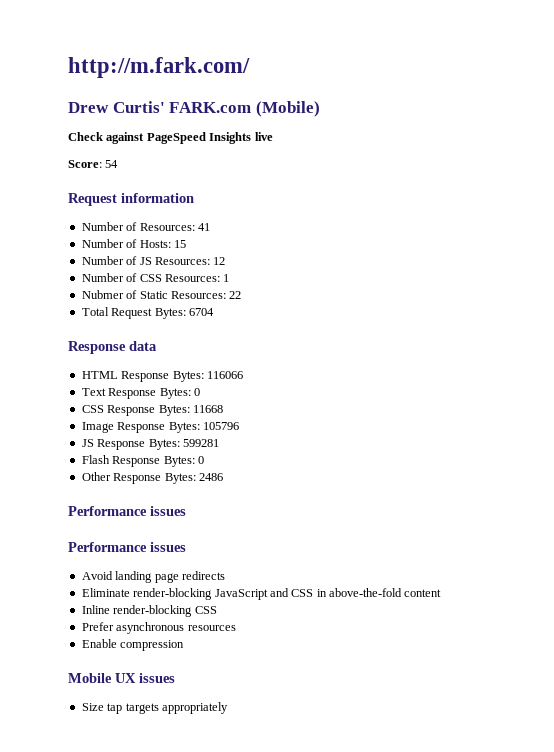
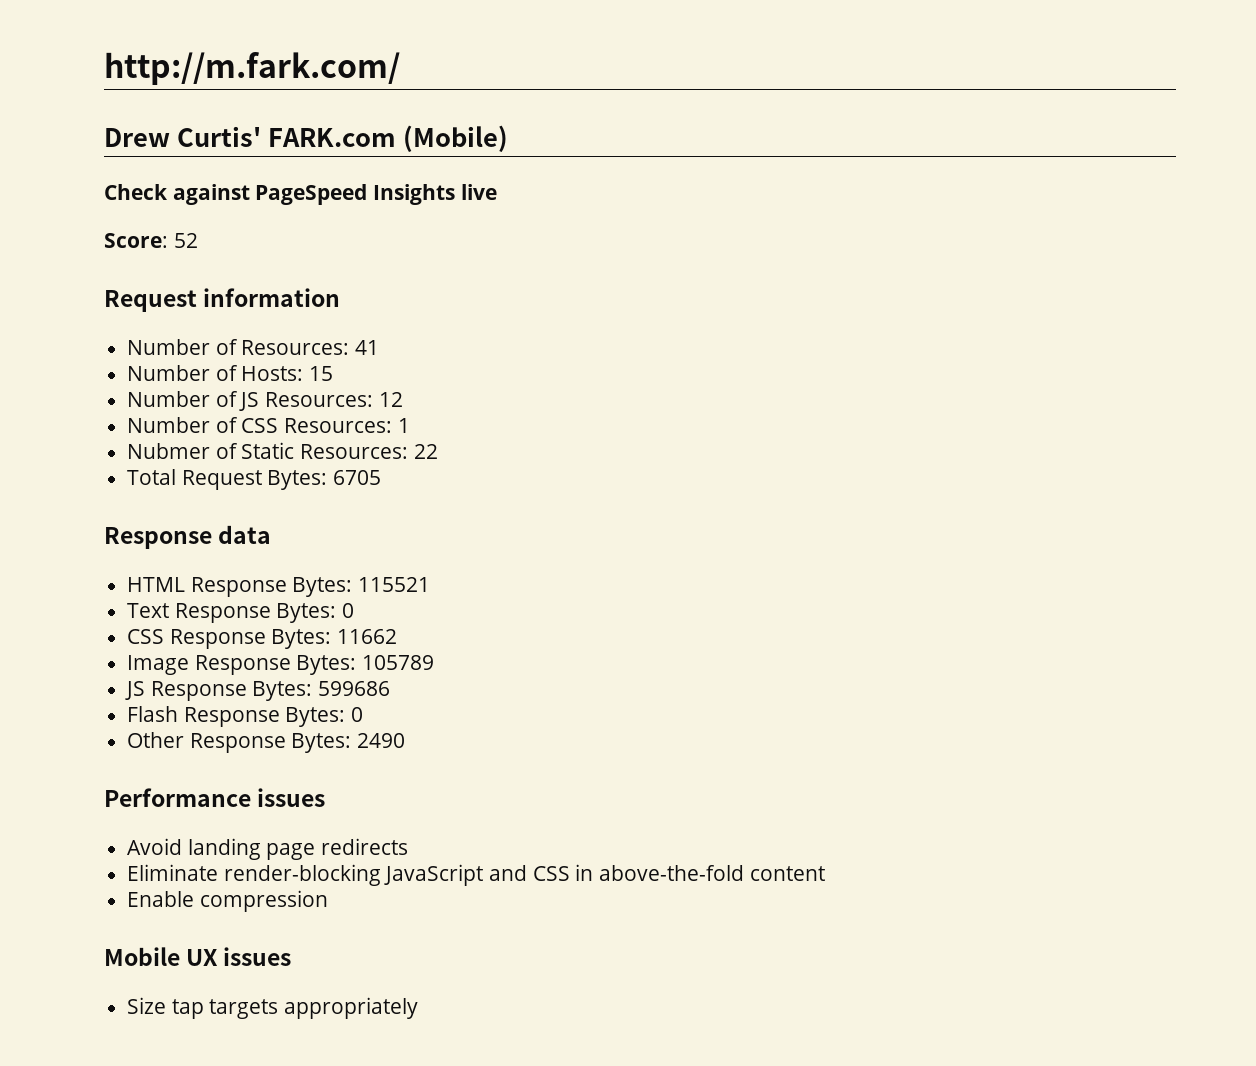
[105,160,119,168] 54 -> [173,233,198,248] 52
[188,308,214,316] 6704 -> [333,470,382,485] 6705
[206,371,243,379] 116066 -> [358,577,431,592] 115521
[192,405,223,413] 11668 -> [337,629,398,644] 11662
[202,422,239,430] 105796 -> [362,655,435,670] 105789
[182,439,219,447] 599281 -> [318,681,391,696] 599686
[198,473,223,481] [68,506,186,516] 2486 // Performance issues -> [357,733,406,748] 2490
[81,605,217,617] [81,622,236,634] // Inline render-blocking CSS // Prefer asynchronous resources -> (825, 873) none

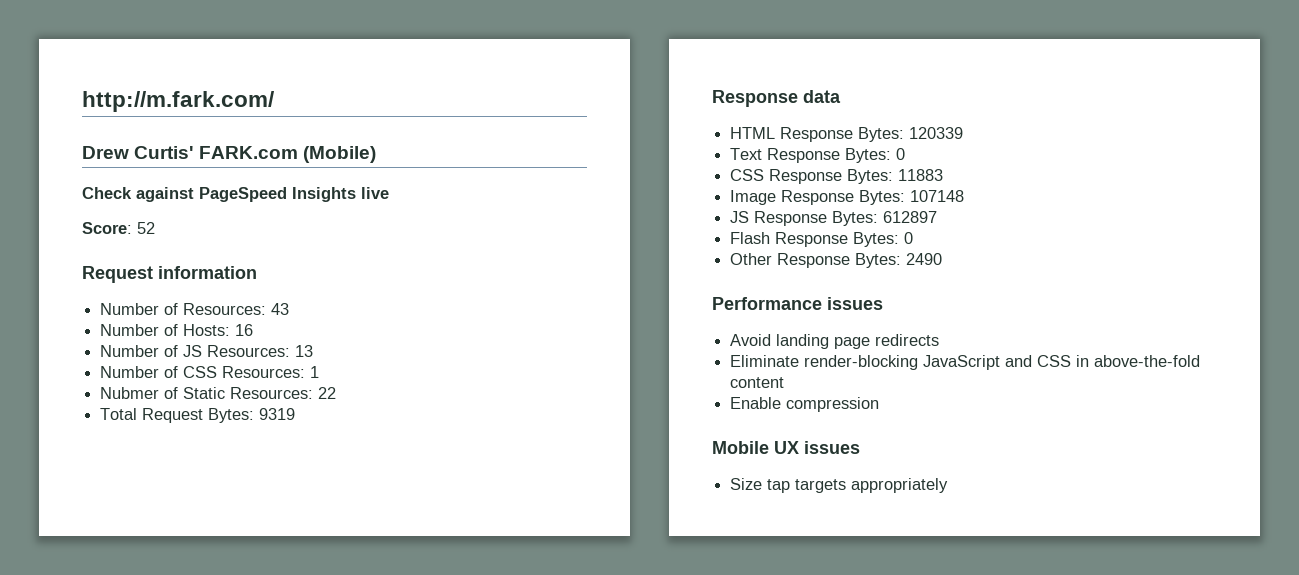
[355,340,380,355] 41 -> [271,303,290,315] 43
[309,366,334,381] 15 -> [235,324,254,336] 16
[378,392,403,407] 12 -> [295,345,314,357] 13
[333,470,382,485] 6705 -> [259,408,296,420] 9319
[358,577,431,592] 115521 -> [909,127,964,139] 120339
[337,629,398,644] 11662 -> [898,169,944,181] 11883
[362,655,435,670] 105789 -> [910,190,965,202] 107148
[318,681,391,696] 599686 -> [883,211,938,223] 612897

